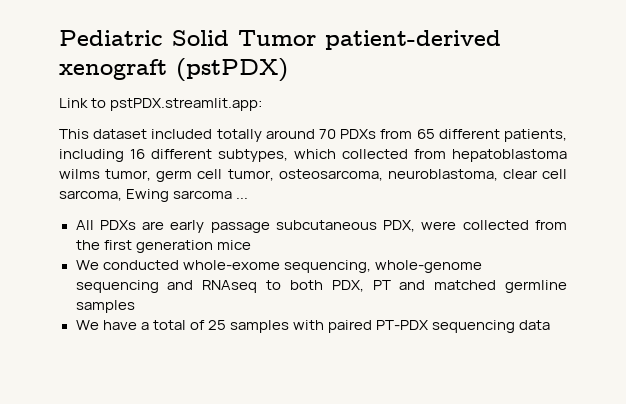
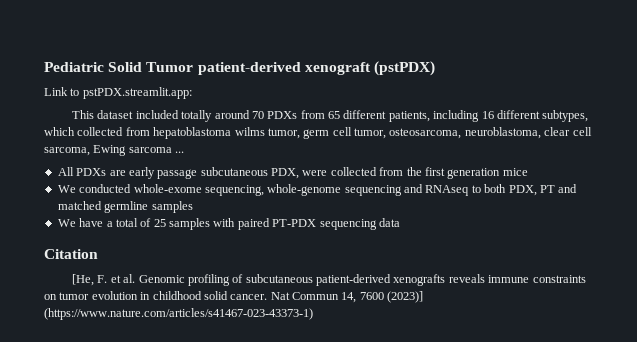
(551, 325) none -> [44,249,98,259] [72,274,586,286] [44,291,424,303] [44,308,313,320] // Citation // [He, F. et al. Genomic profiling of subcutaneous patient-derived xenografts reveals immune constraints on tumor evolution in childhood solid cancer. Nat Commun 14, 7600 (2023)] (https://www.nature.com/articles/s41467-023-43373-1)

